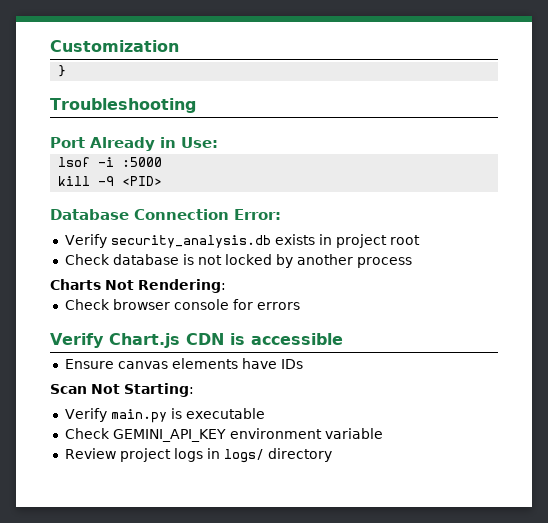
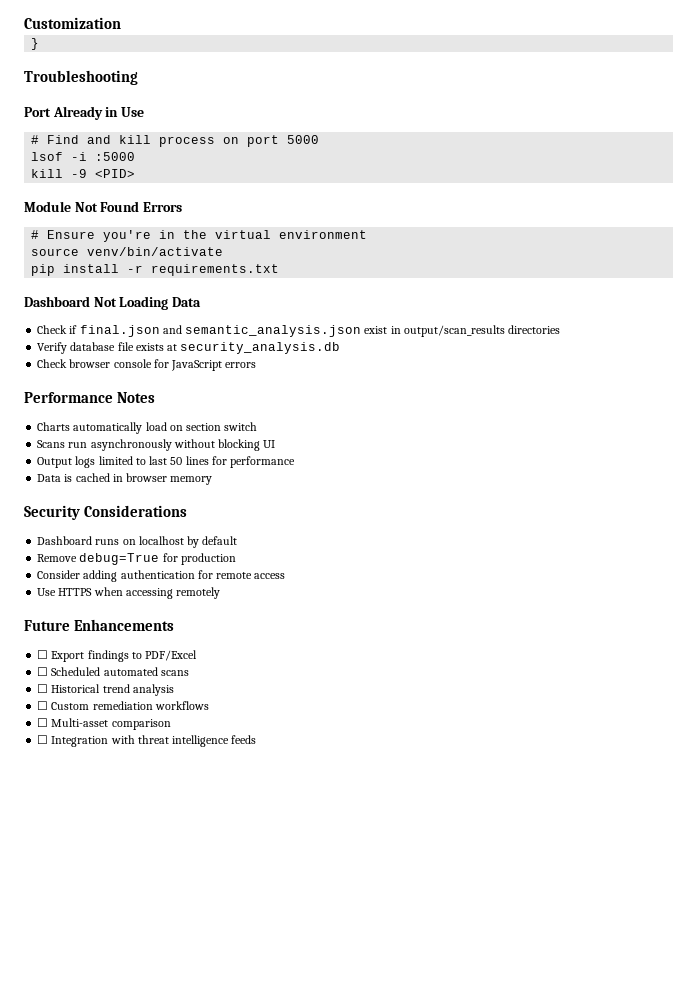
[181,137,218,148] Use: -> [120,107,144,117] [31,135,320,147] Use // # Find and kill process on port 5000
[50,209,281,220] [64,234,420,248] [64,254,412,268] [50,279,226,293] Database Connection Error: // Verify security_analysis.db exists in project root // Check database is not locked by another process // Charts Not Rendering: -> [24,201,182,212] [31,230,368,242] [31,247,224,256] [31,264,280,276] [24,296,201,310] [37,325,561,337] [37,342,341,354] Module Not Found Errors // # Ensure you're in the virtual environment // source venv/bin/activate // pip install -r requirements.txt // Dashboard Not Loading Data // Check if final.json and semantic_analysis.json exist in output/scan_results directories // Verify database file exists at security_analysis.db
(253, 304) none -> [171,360,223,371] JavaScript
[50,333,343,348] [64,358,303,369] [50,383,194,397] [64,408,265,423] [64,428,383,442] [64,448,332,463] Verify Chart.js CDN is accessible // Ensure canvas elements have IDs // Scan Not Starting: // Verify main.py is executable // Check GEMINI_API_KEY environment variable // Review project logs in logs/ directory -> [24,392,156,403] [37,422,258,434] [37,439,276,451] [37,456,296,468] [37,473,213,485] [24,505,188,520] [37,536,238,548] [37,553,236,565] [37,570,286,582] [37,587,221,599] [24,619,175,631] [37,650,198,662] [37,667,189,676] [37,684,174,696] [37,701,209,710] [37,718,171,730] [37,735,257,747] Performance Notes // Charts automatically load on section switch // Scans run asynchronously without blocking UI // Output logs limited to last 50 lines for performance // Data is cached in browser memory // Security Considerations // Dashboard runs on localhost by default // Remove debug=True for production // Consider adding authentication for remote access // Use HTTPS when accessing remotely // Future Enhancements // ☐ Export findings to PDF/Excel // ☐ Scheduled automated scans // ☐ Historical trend analysis // ☐ Custom remediation workflows // ☐ Multi-asset comparison // ☐ Integration with threat intelligence feeds

